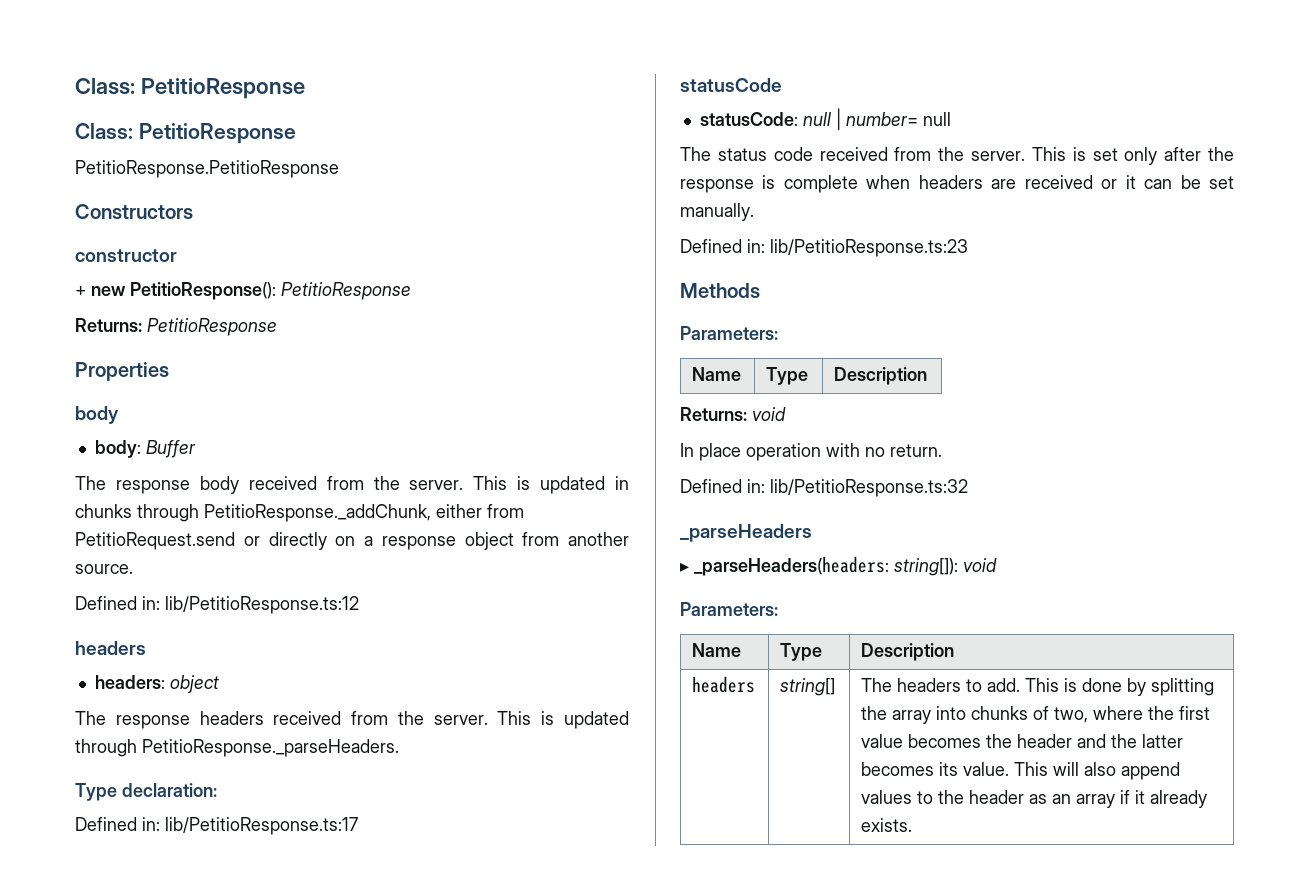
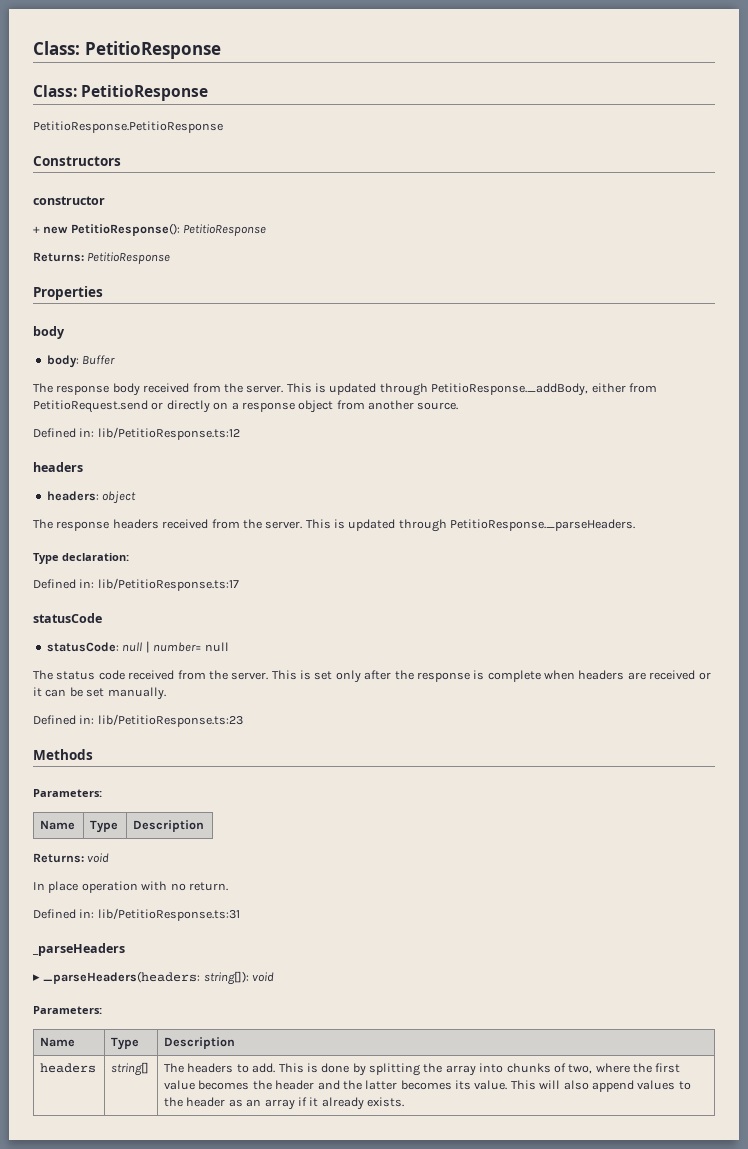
[614,476,629,490] [75,504,431,522] in chunks through PetitioResponse._addChunk, -> [379,383,589,396] through PetitioResponse._addBody,
[770,479,968,497] lib/PetitioResponse.ts:32 -> [97,908,240,921] lib/PetitioResponse.ts:31

